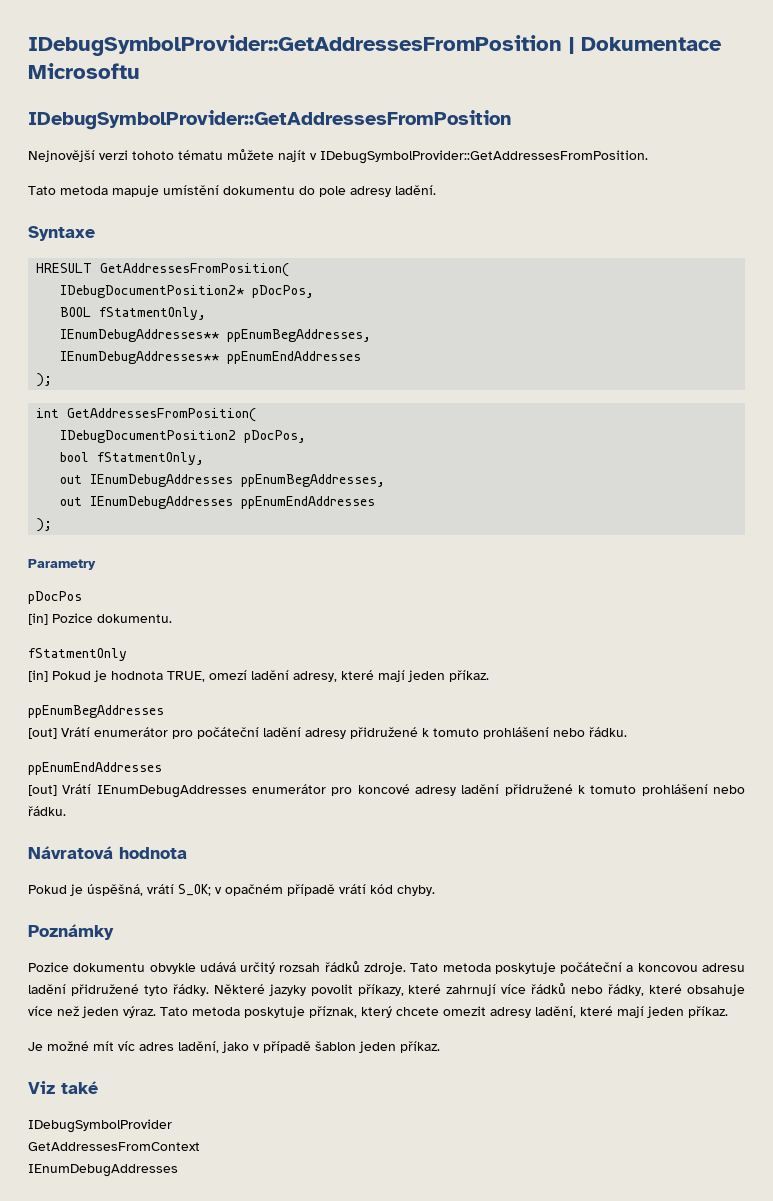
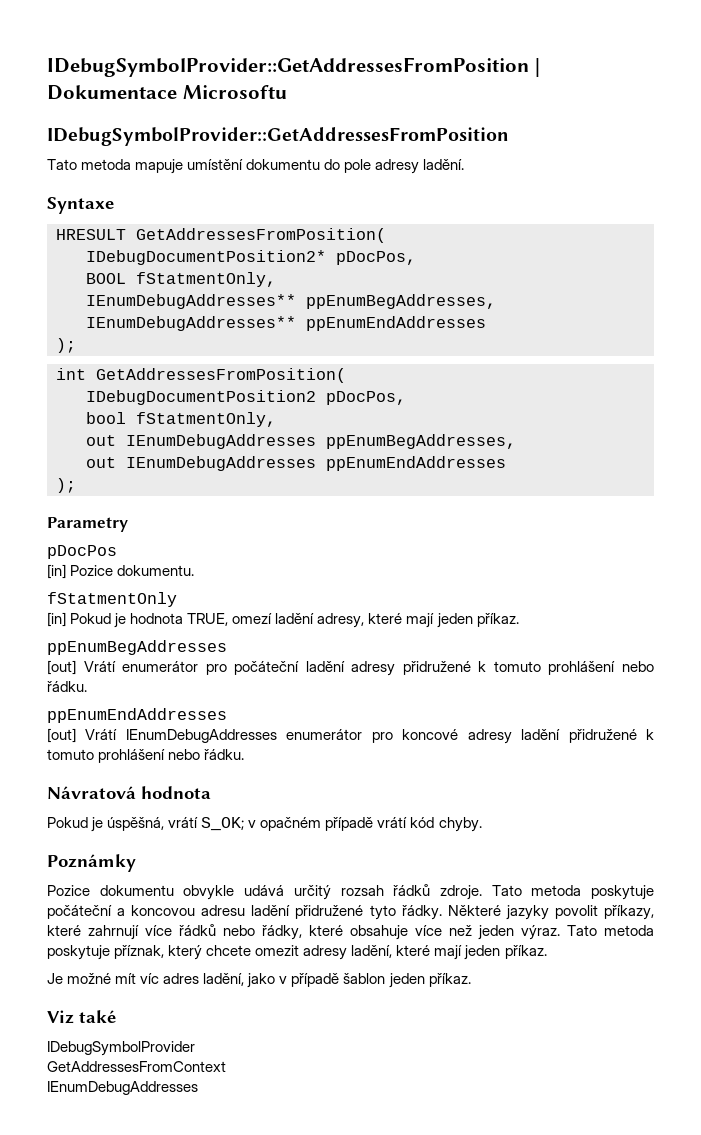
[28,149,648,164] // Nejnovější verzi tohoto tématu můžete najít v IDebugSymbolProvider::GetAddressesFromPosition. -> (509, 136) none

